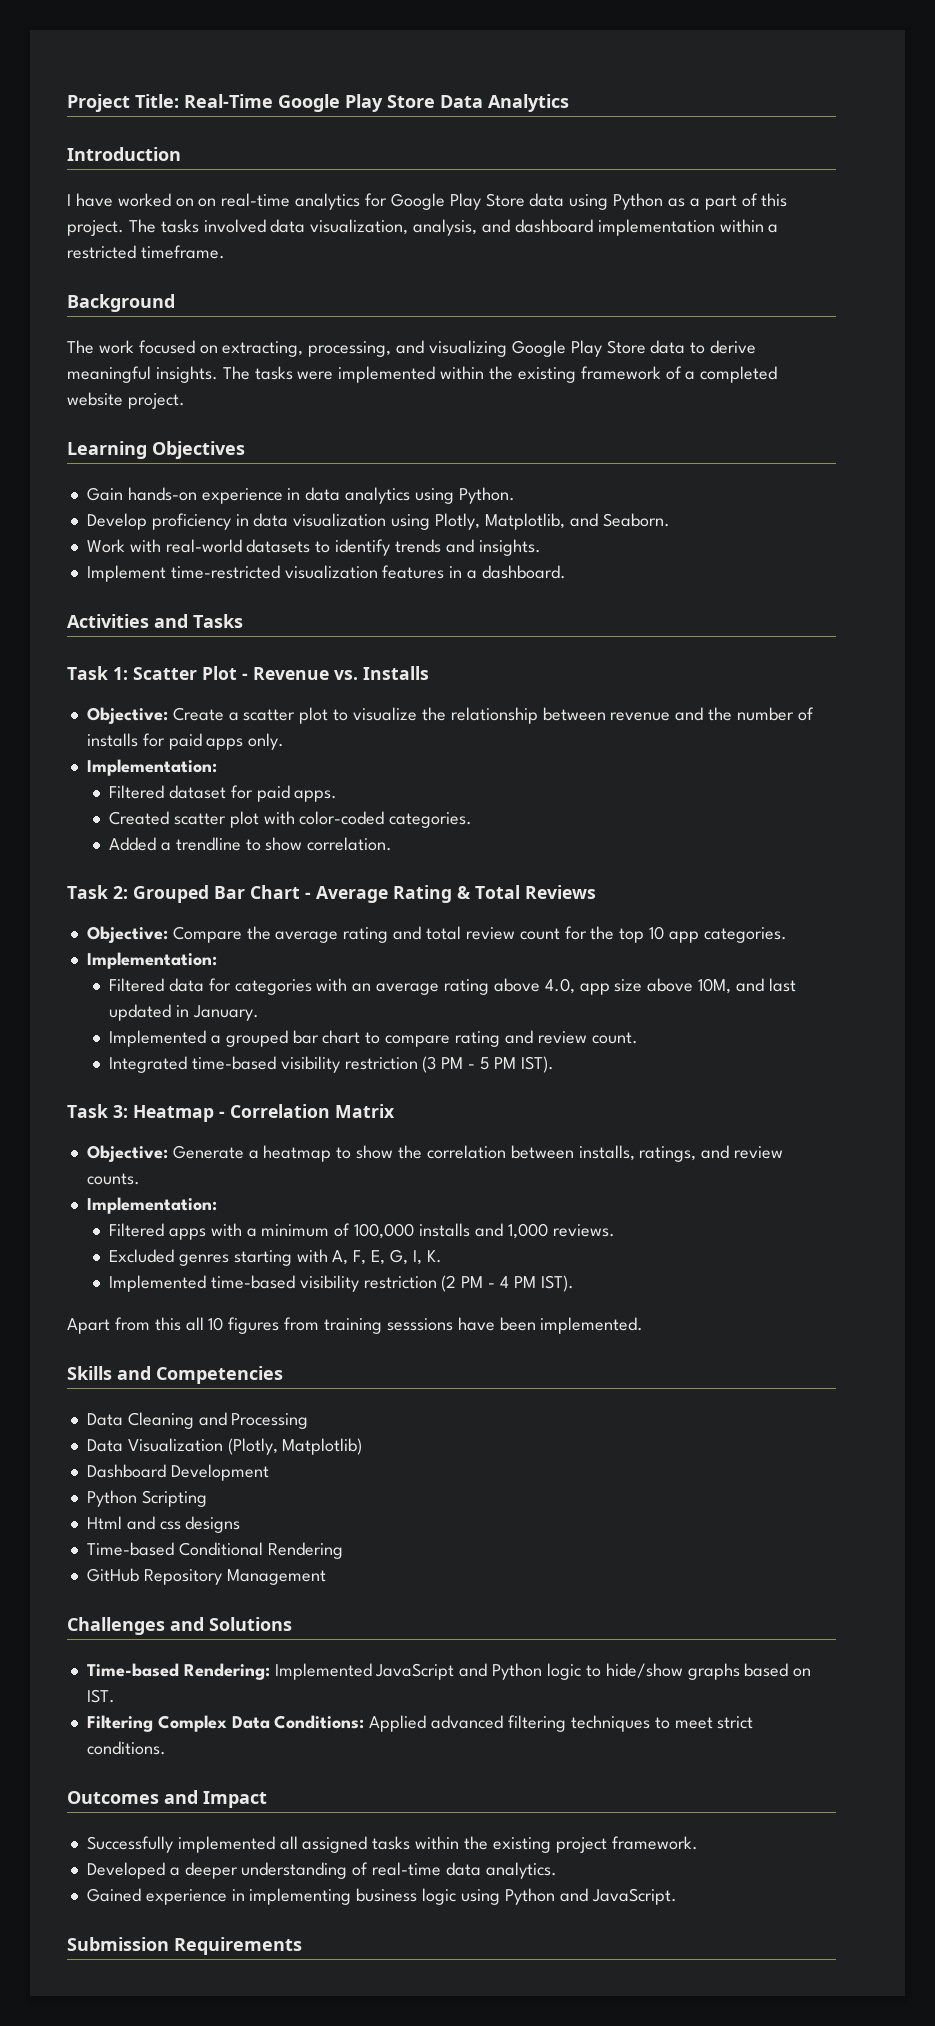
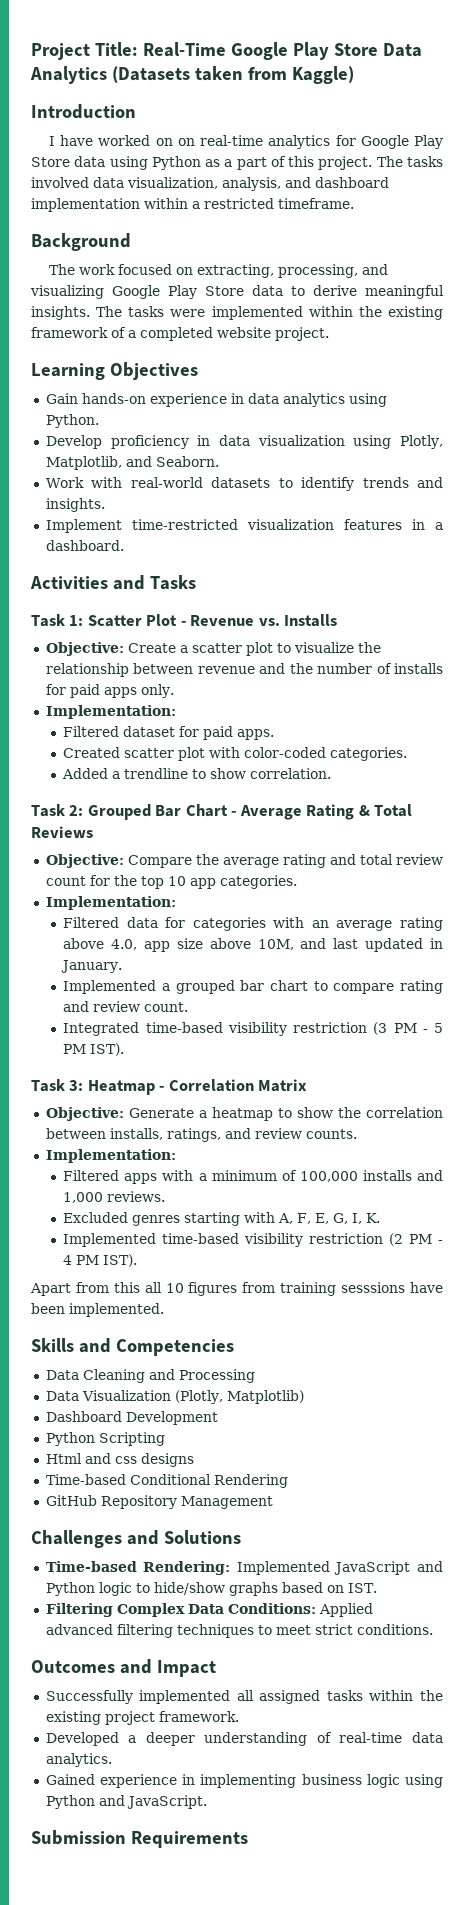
(569, 103) none -> [111,66,354,84] (Datasets taken from Kaggle)

